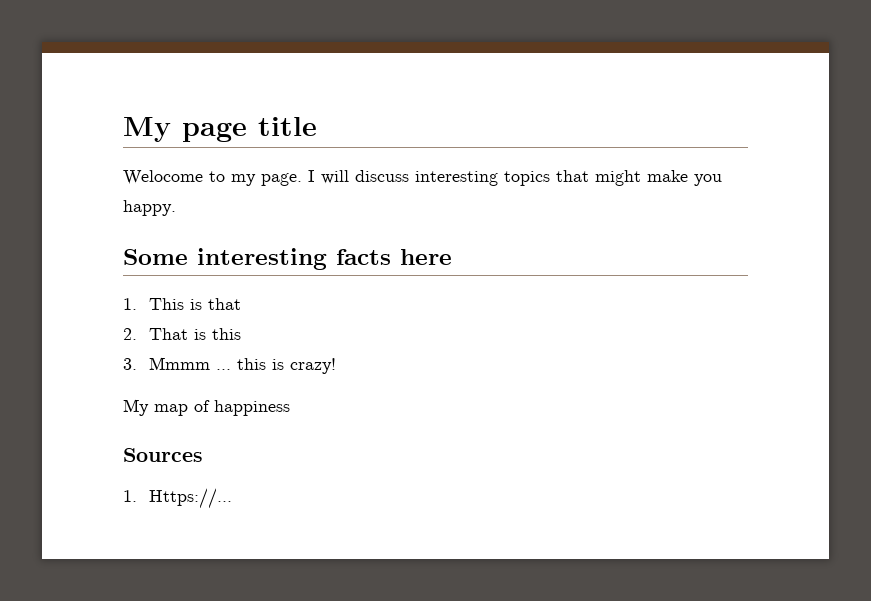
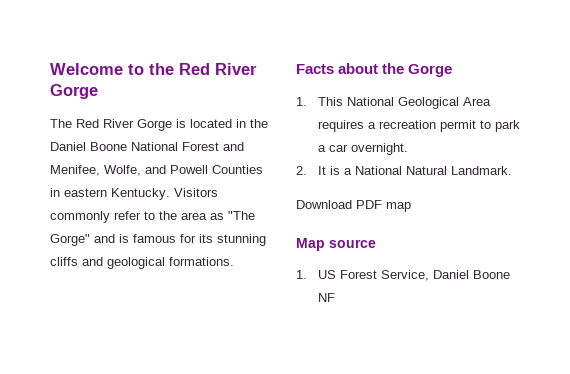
[123,117,317,142] [123,170,722,186] [123,200,176,216] [123,248,452,270] [123,298,241,310] [123,328,241,340] [123,357,336,374] [123,399,290,416] [123,448,203,462] [123,488,232,509] My page title // Welocome to my page. I will discuss interesting topics that might make you happy. // Some interesting facts here // 1. This is that // 2. That is this // 3. Mmmm ... this is crazy! // My map of happiness // Sources // 1. Https://... -> [50,63,257,75] [50,84,98,99] [50,119,268,131] [50,142,244,151] [50,165,263,176] [50,188,218,200] [50,211,255,223] [50,234,266,246] [50,257,234,269] [296,63,453,77] [296,97,491,109] [317,120,520,132] [317,143,408,155] [296,166,512,175] [296,200,411,212] [296,238,376,251] [296,270,510,281] [317,293,335,302] Welcome to the Red River Gorge // The Red River Gorge is located in the Daniel Boone National Forest and Menifee, Wolfe, and Powell Counties in eastern Kentucky. Visitors commonly refer to the area as "The Gorge" and is famous for its stunning cliffs and geological formations. // Facts about the Gorge // 1. This National Geological Area requires a recreation permit to park a car overnight. // 2. It is a National Natural Landmark. // Download PDF map // Map source // 1. US Forest Service, Daniel Boone NF

